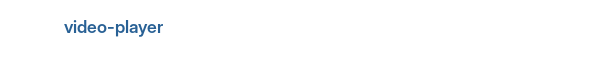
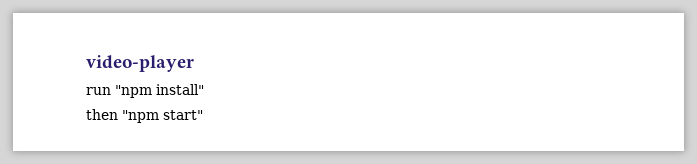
(163, 28) none -> [86,84,204,98] [86,109,203,123] // run "npm install" // then "npm start"

